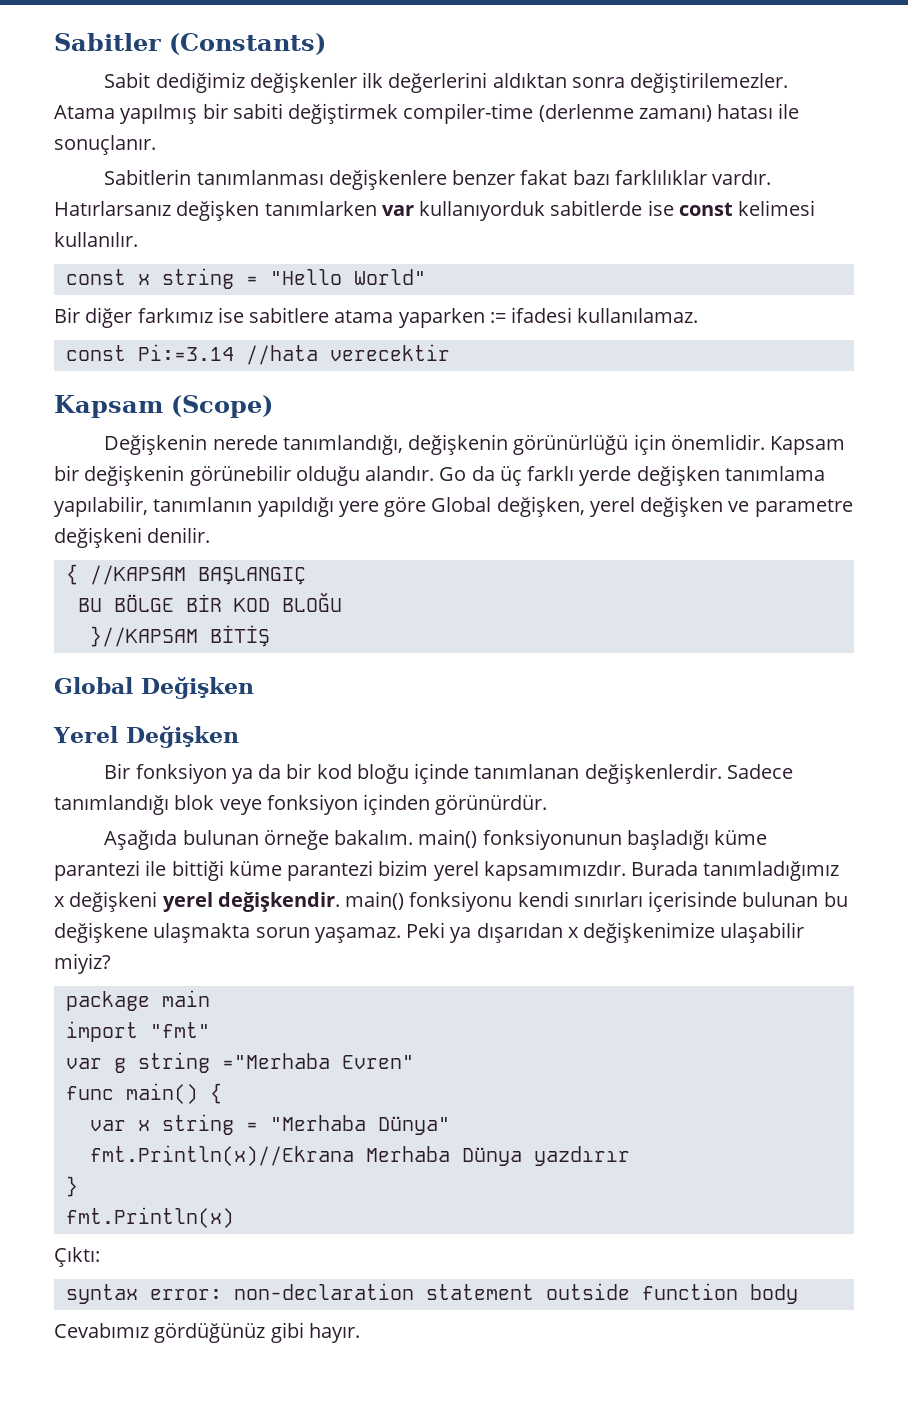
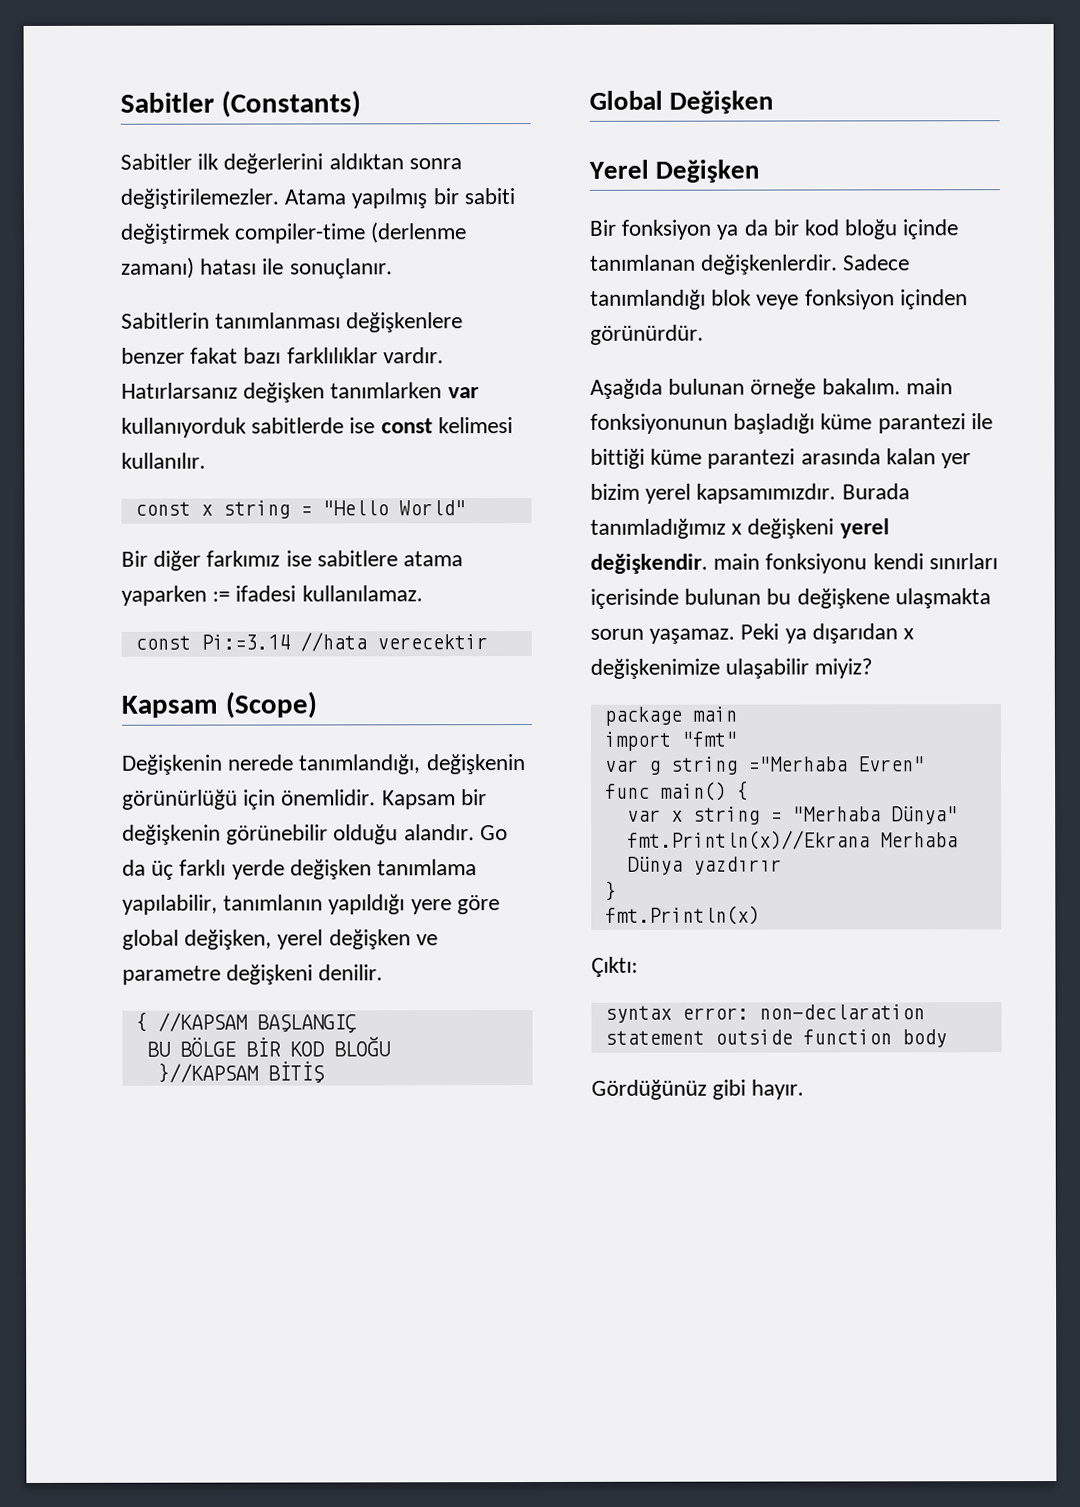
[104,72,357,93] Sabit dediğimiz değişkenler -> [120,153,192,170] Sabitler
[431,497,492,512] Global -> [122,929,179,950] global
[418,829,478,848] main() -> [905,378,953,395] main
(374, 870) none -> [800,448,972,469] arasında kalan yer
[345,891,405,910] main() -> [713,553,761,570] main
[54,1323,266,1343] Cevabımız gördüğünüz -> [591,1079,707,1100] Gördüğünüz

